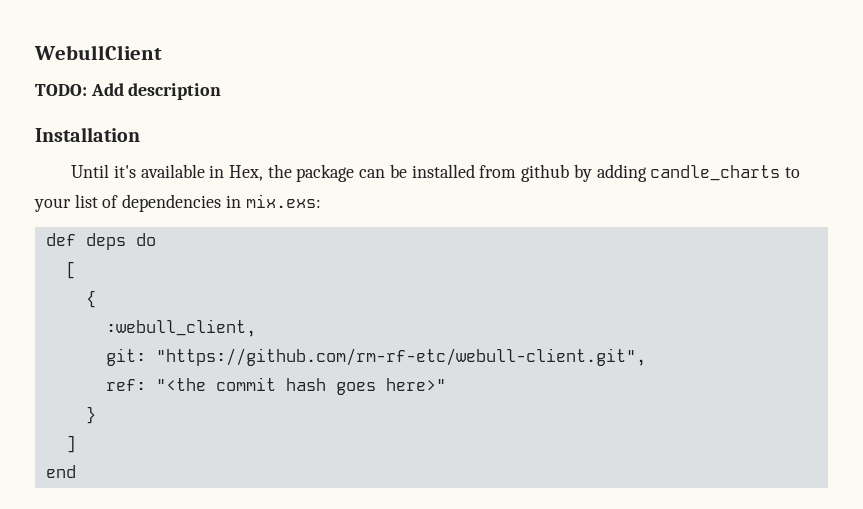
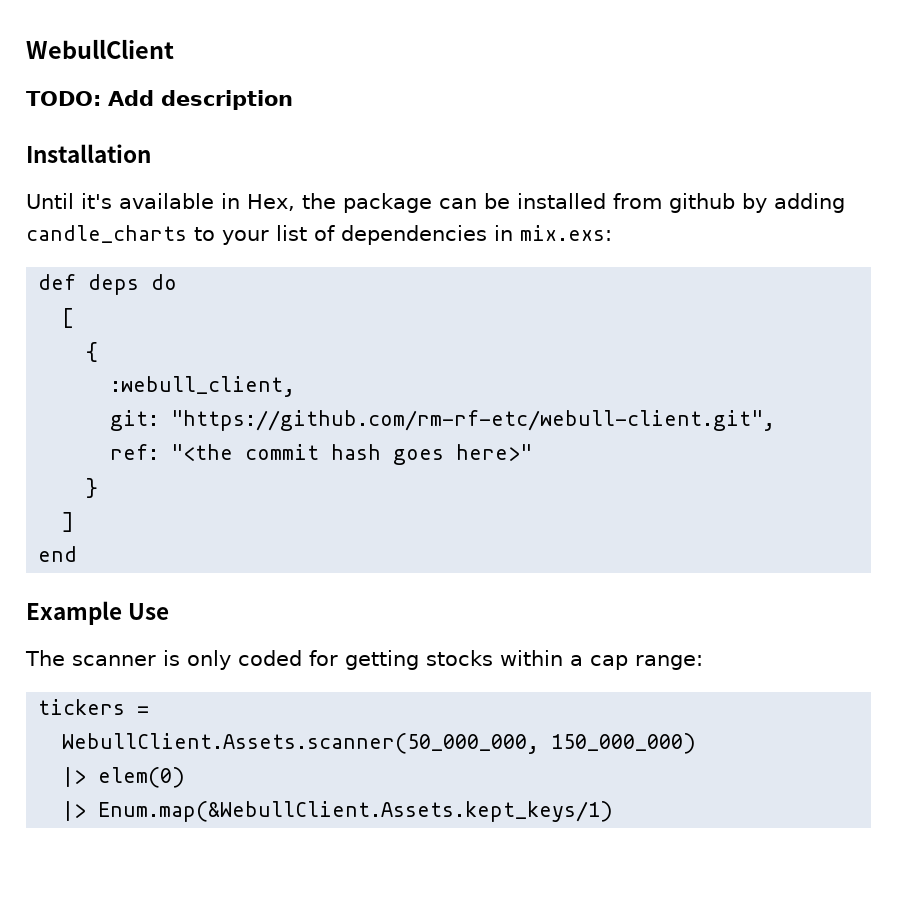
(76, 471) none -> [26,601,170,625] [25,650,703,670] [38,699,150,715] [62,733,697,754] [62,767,186,788] [62,801,614,822] // Example Use // The scanner is only coded for getting stocks within a cap range: // tickers = // WebullClient.Assets.scanner(50_000_000, 150_000_000) // |> elem(0) // |> Enum.map(&WebullClient.Assets.kept_keys/1)

